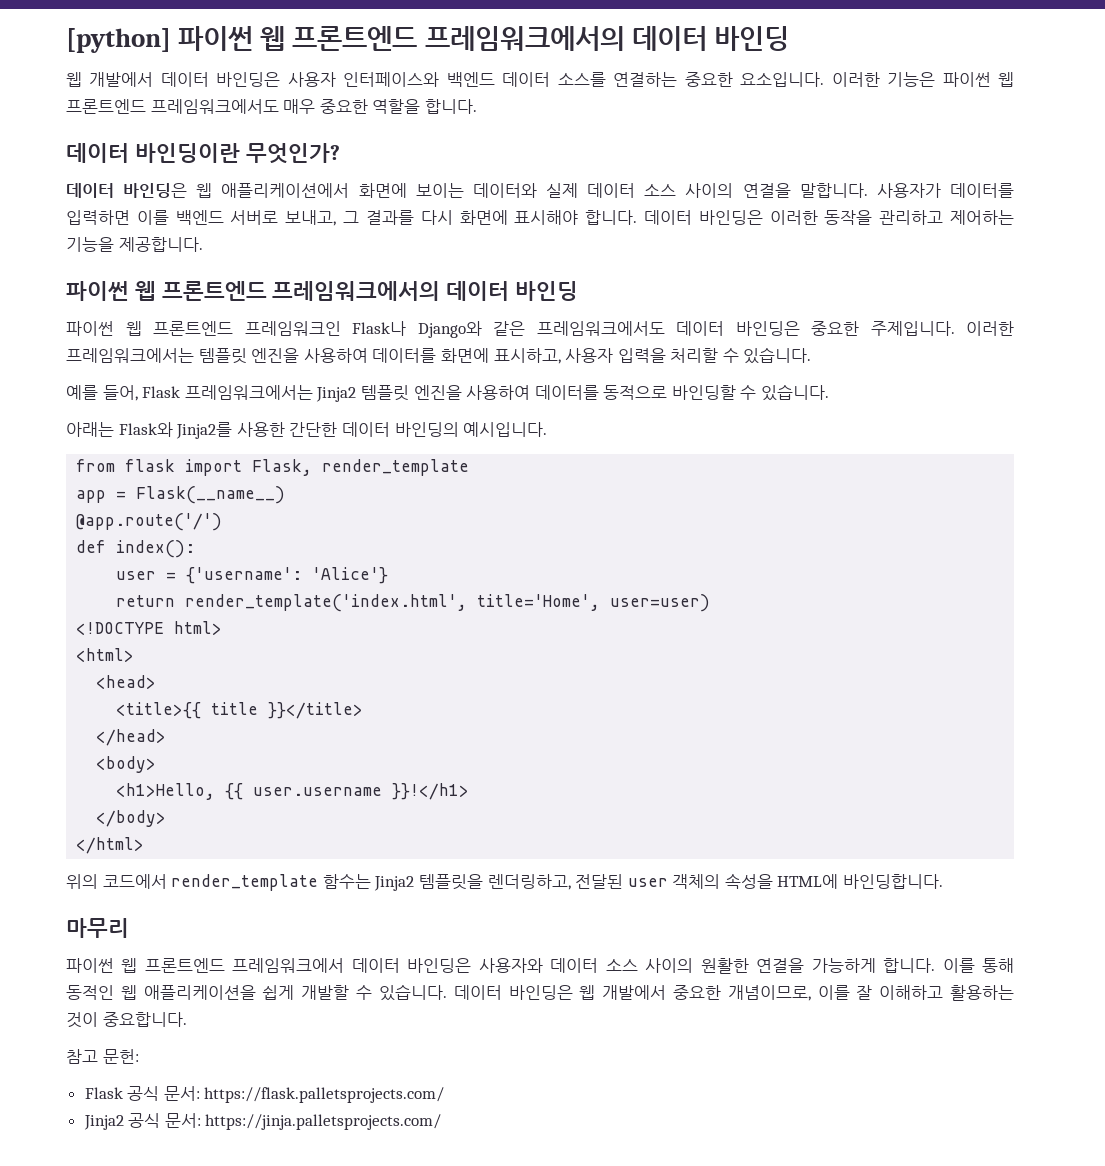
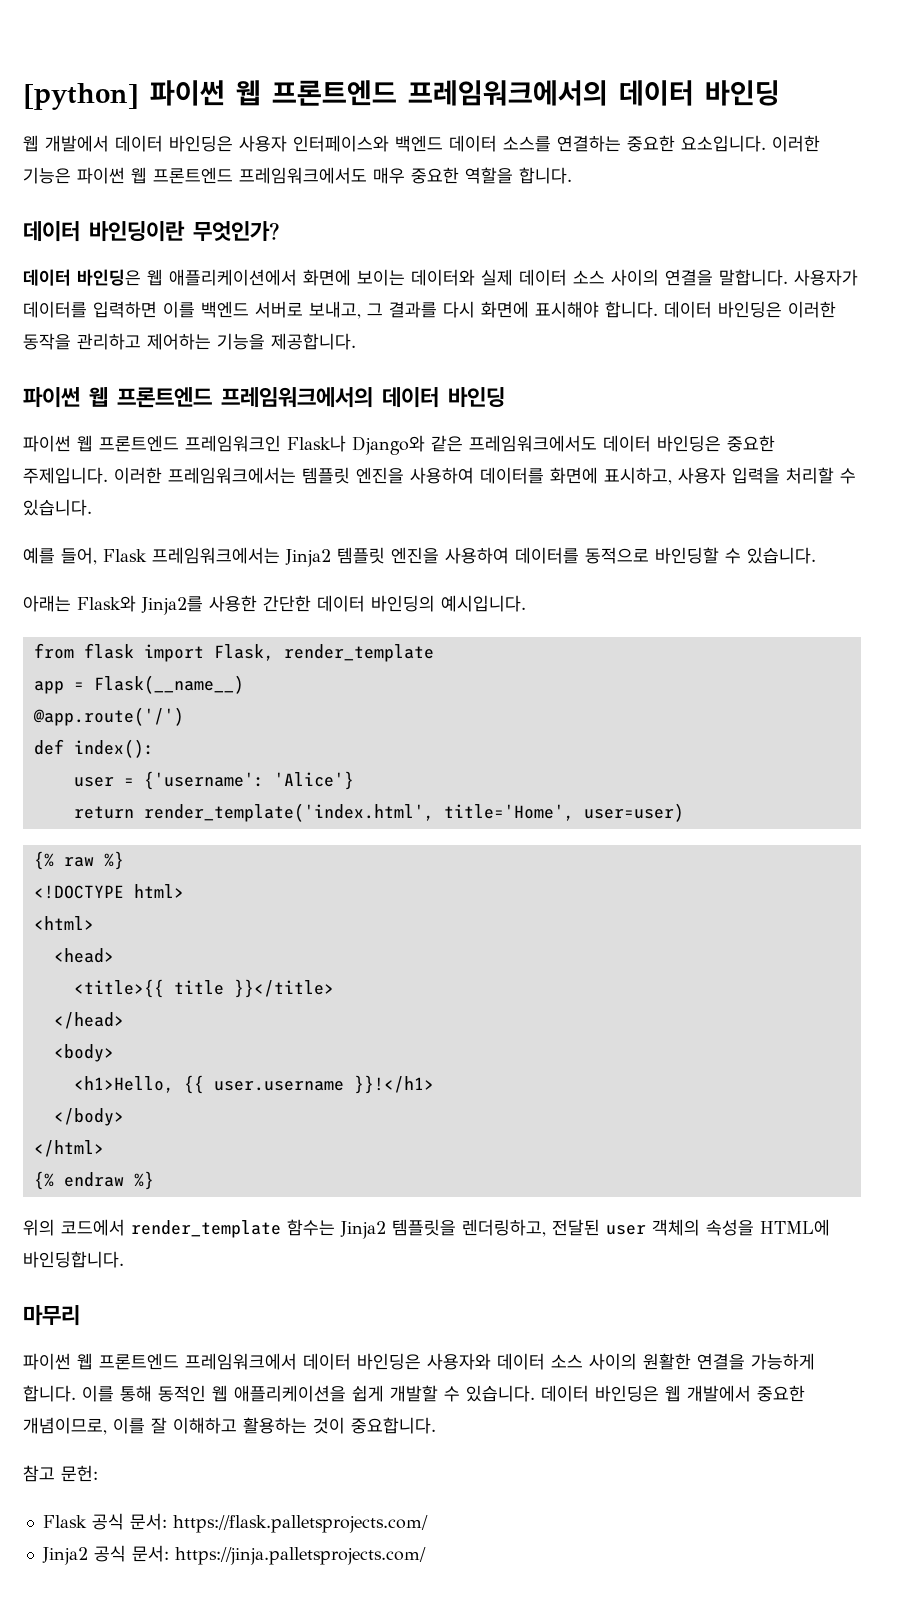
(711, 603) none -> [33,851,124,870] // {% raw %}
(145, 845) none -> [33,1171,154,1190] // {% endraw %}

